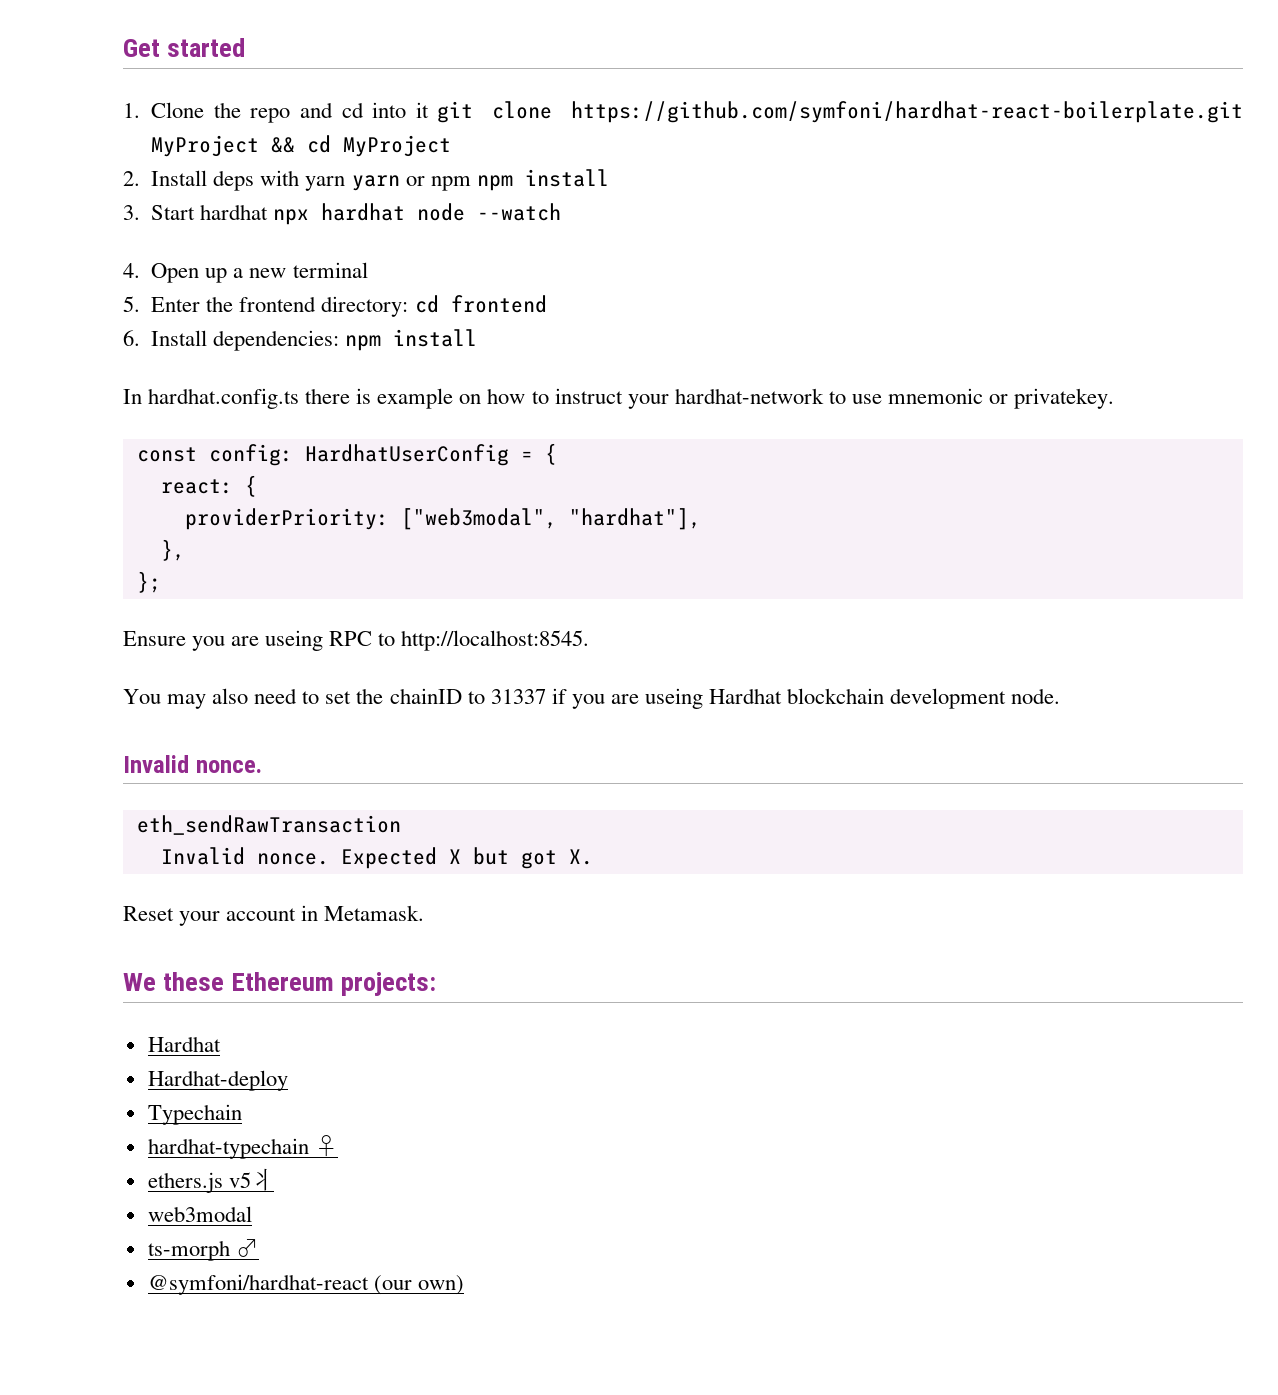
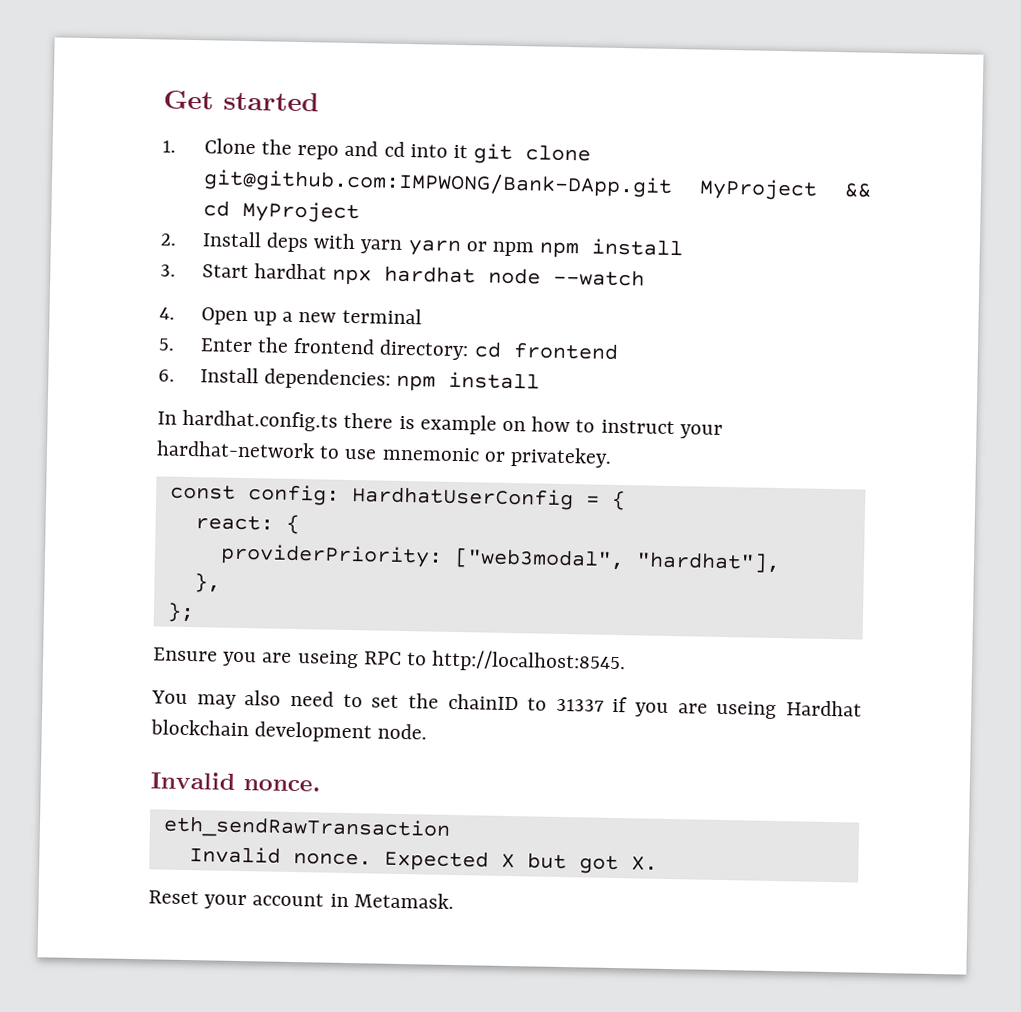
[570,101,1243,123] https://github.com/symfoni/hardhat-react-boilerplate.git -> [202,169,673,198] git@github.com:IMPWONG/Bank-DApp.git
[123,972,437,996] [147,1036,221,1052] [147,1070,288,1091] [147,1104,242,1125] [147,1135,338,1159] [147,1168,274,1193] [147,1206,252,1222] [147,1239,259,1261] [147,1274,464,1295] // We these Ethereum projects: // Hardhat // Hardhat-deploy // Typechain // hardhat-typechain ♀ // ethers.js v5⺦ // web3modal // ts-morph ♂ // @symfoni/hardhat-react (our own) -> (454, 901) none

